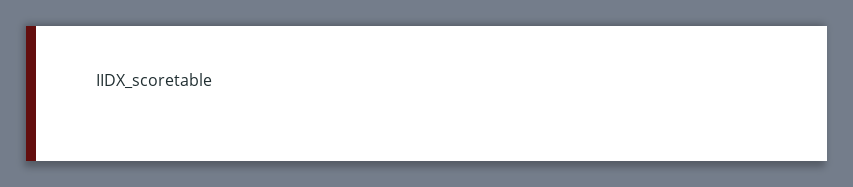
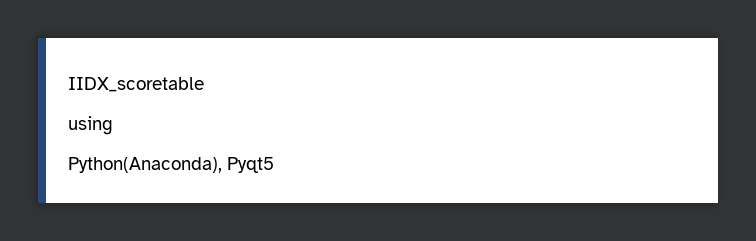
(212, 81) none -> [68,116,113,135] [68,157,275,173] // using // Python(Anaconda), Pyqt5

